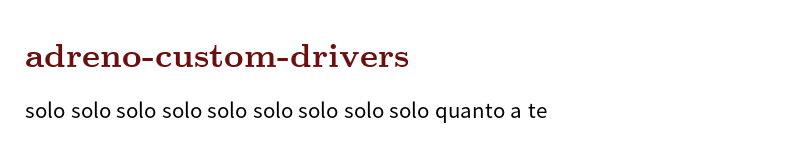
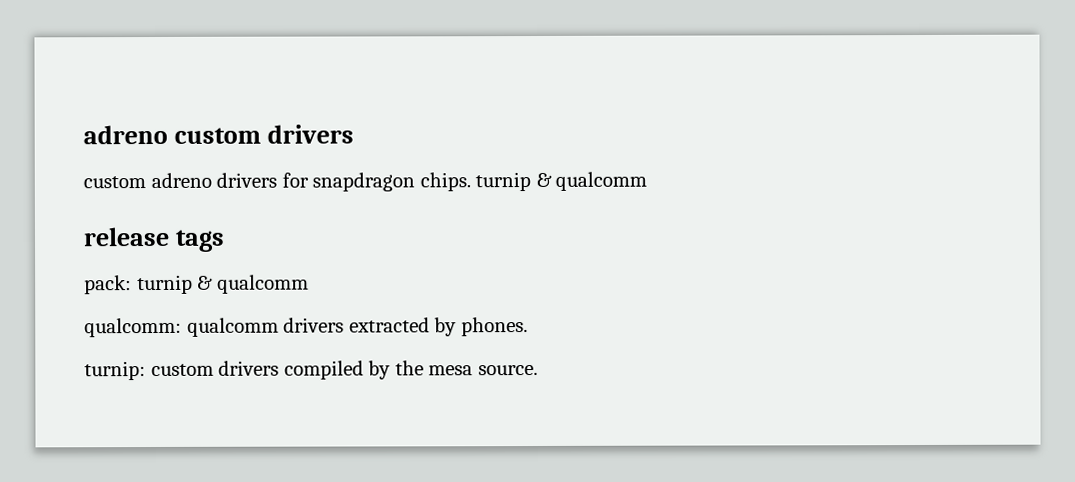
[25,44,409,68] [25,101,547,123] adreno-custom-drivers // solo solo solo solo solo solo solo solo solo quanto a te -> [83,124,355,145] [83,171,648,192] [83,226,226,252] [84,274,309,295] [84,317,528,338] [84,360,538,381] adreno custom drivers // custom adreno drivers for snapdragon chips. turnip & qualcomm // release tags // pack: turnip & qualcomm // qualcomm: qualcomm drivers extracted by phones. // turnip: custom drivers compiled by the mesa source.

